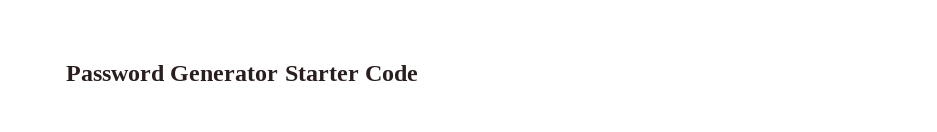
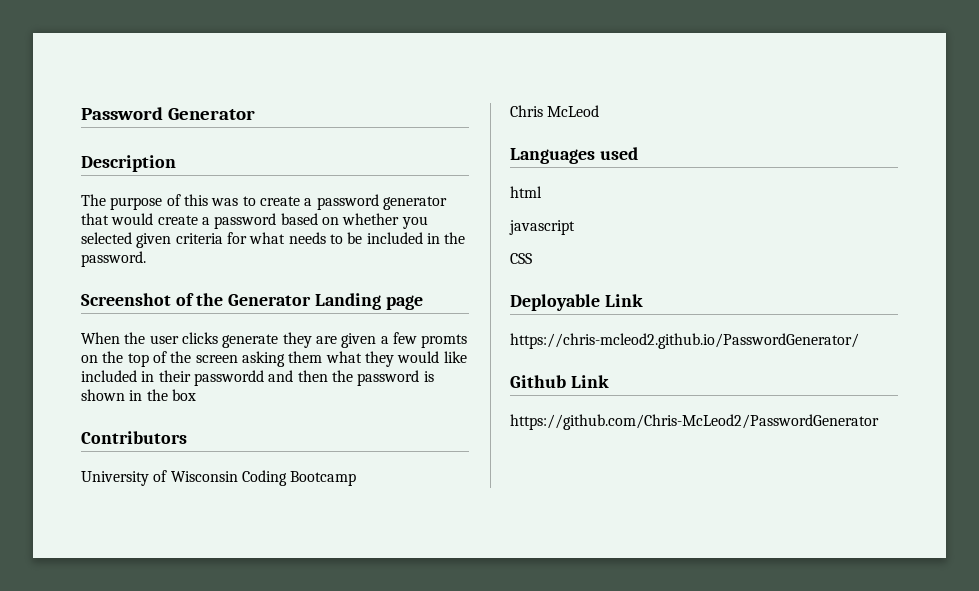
[284,65,419,81] Starter Code -> [81,155,176,172] [81,194,447,210] [81,213,428,229] [81,232,466,248] [81,251,146,267] [81,293,423,310] [81,332,468,348] [81,351,467,367] [81,370,434,386] [81,389,196,401] [81,431,187,444] [81,470,357,486] [510,105,600,117] [510,147,638,164] [510,186,542,198] [509,220,575,235] [510,253,532,264] [510,294,643,311] [510,333,859,349] [510,375,609,388] [510,414,879,430] // Description // The purpose of this was to create a password generator that would create a password based on whether you selected given criteria for what needs to be included in the password. // Screenshot of the Generator Landing page // When the user clicks generate they are given a few promts on the top of the screen asking them what they would like included in their passwordd and then the password is shown in the box // Contributors // University of Wisconsin Coding Bootcamp // Chris McLeod // Languages used // html // javascript // CSS // Deployable Link // https://chris-mcleod2.github.io/PasswordGenerator/ // Github Link // https://github.com/Chris-McLeod2/PasswordGenerator

